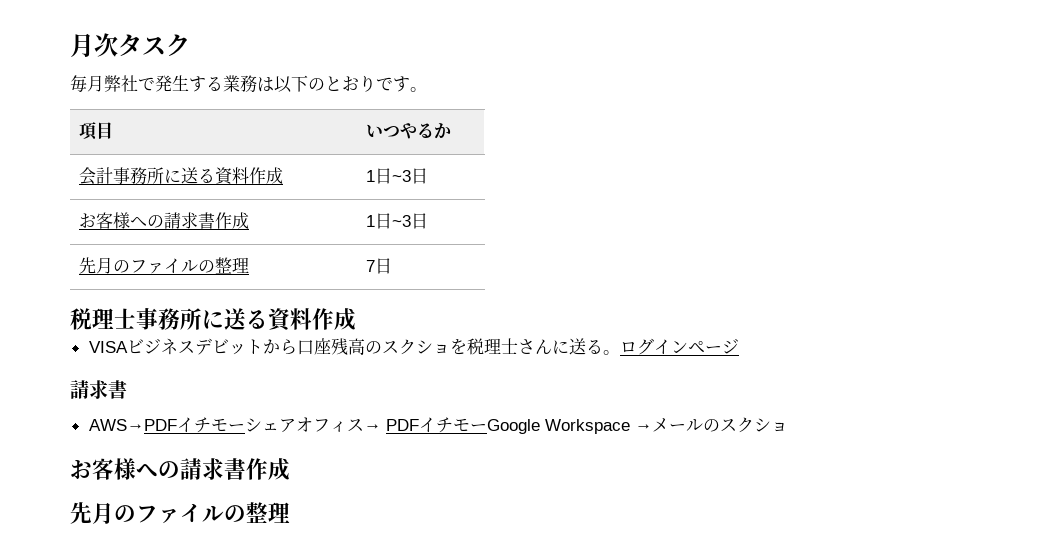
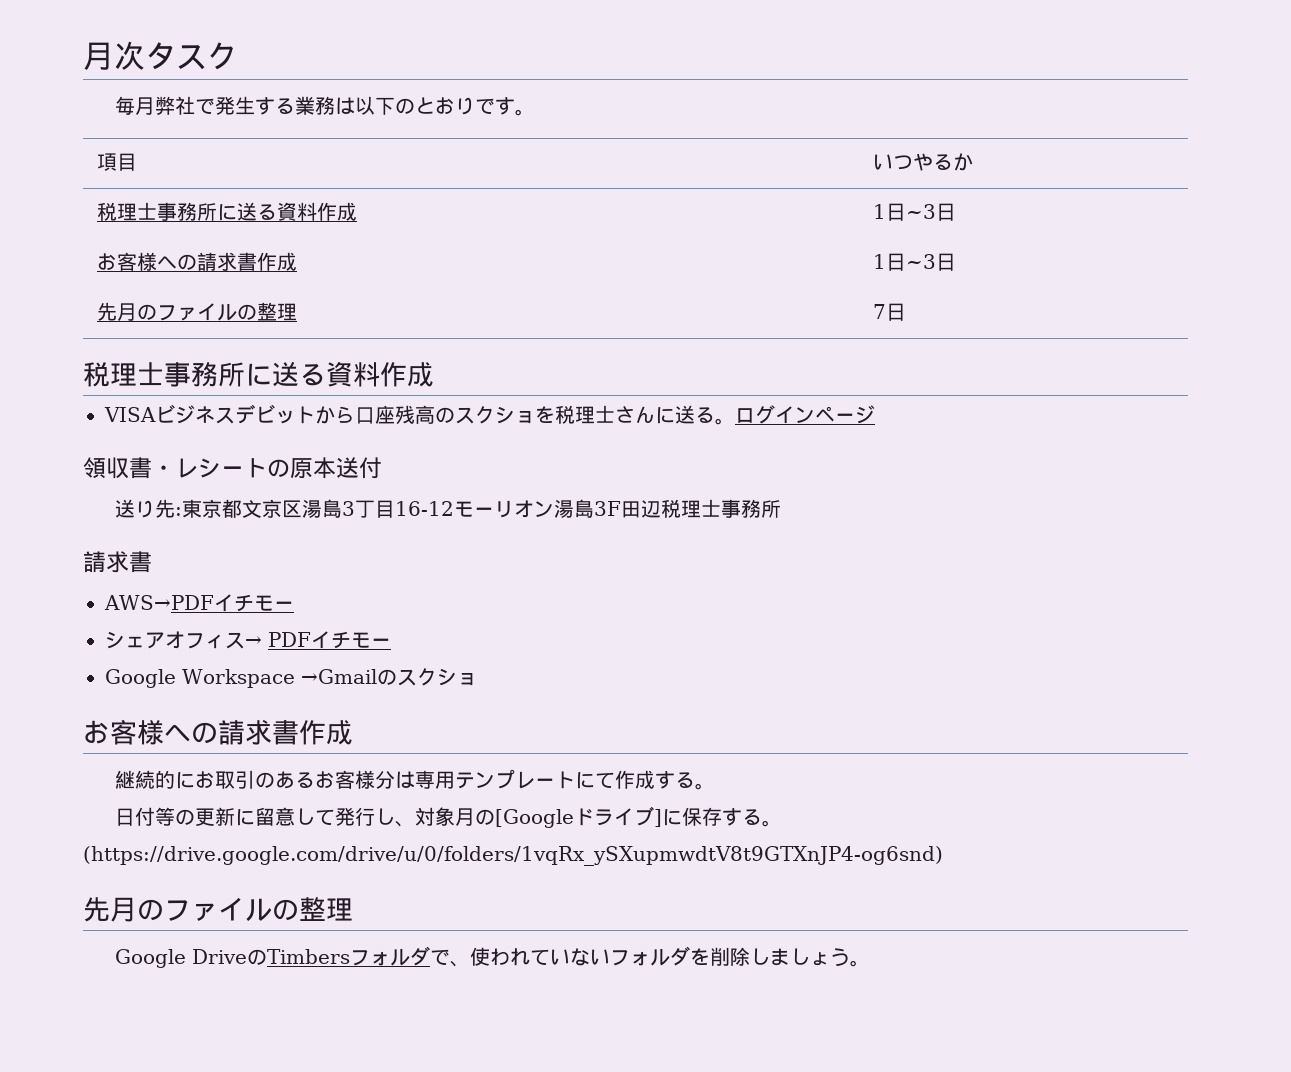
[78,167,113,185] 会計 -> [97,202,158,221] 税理士
(739, 346) none -> [83,457,382,479] [115,499,782,518] // 領収書・レシートの原本送付 // 送り先:東京都文京区湯島3丁目16-12モーリオン湯島3F田辺税理士事務所
(245, 427) none -> (294, 605) //
(487, 427) none -> (391, 642) //
[634,418,703,432] →メール -> [300,669,377,684] →Gmail
[70,502,290,524] // 先月のファイルの整理 -> [115,769,716,790] [115,806,783,828] [83,846,943,866] [83,897,353,922] [115,946,871,968] // 継続的にお取引のあるお客様分は専用テンプレートにて作成する。 // 日付等の更新に留意して発行し、対象月の[Googleドライブ]に保存する。(https://drive.google.com/drive/u/0/folders/1vqRx_ySXupmwdtV8t9GTXnJP4-og6snd) // 先月のファイルの整理 // Google DriveのTimbersフォルダで、使われていないフォルダを削除しましょう。

